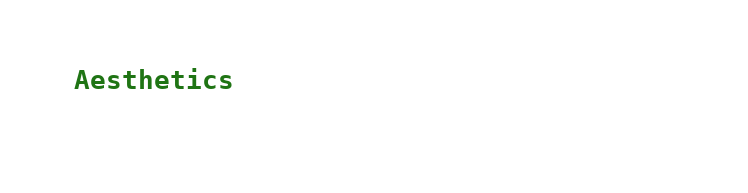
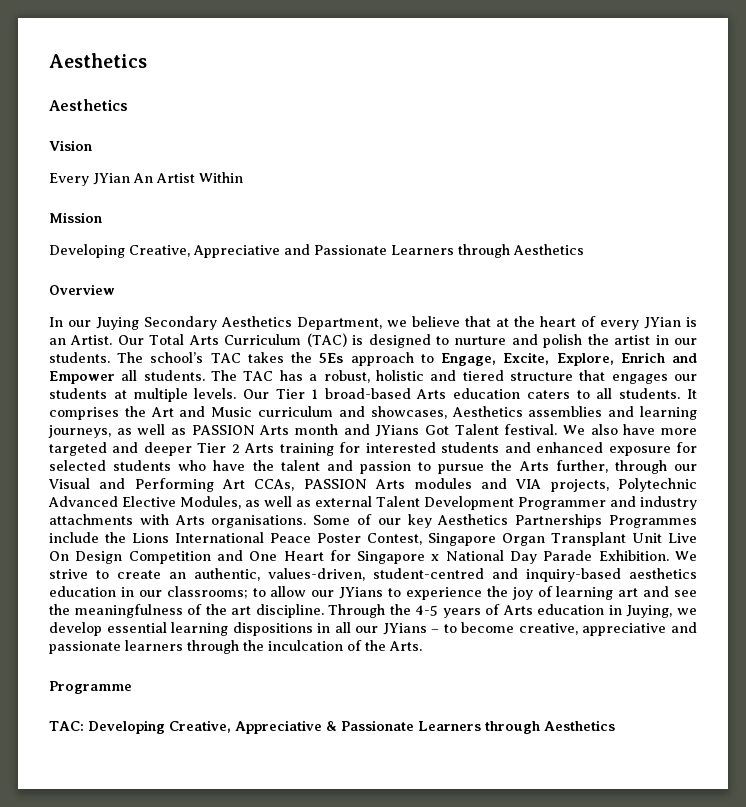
[74,68,234,89] Aesthetics -> [49,53,147,68] [49,99,128,111] [49,140,92,151] [49,172,243,186] [49,212,102,223] [49,244,584,258] [49,284,115,295] [49,316,697,330] [49,333,697,348] [49,352,697,366] [49,370,697,384] [49,388,698,402] [49,406,697,420] [48,424,697,438] [49,442,697,456] [49,460,697,474] [48,478,698,492] [48,496,697,510] [49,514,697,528] [49,532,697,546] [49,550,697,564] [49,568,697,582] [49,586,697,600] [49,604,697,618] [49,622,698,636] [49,640,422,654] [49,681,132,694] [49,720,615,734] Aesthetics // Aesthetics // Vision // Every JYian An Artist Within // Mission // Developing Creative, Appreciative and Passionate Learners through Aesthetics // Overview // In our Juying Secondary Aesthetics Department, we believe that at the heart of every JYian is an Artist. Our Total Arts Curriculum (TAC) is designed to nurture and polish the artist in our students. The school’s TAC takes the 5Es approach to Engage, Excite, Explore, Enrich and Empower all students. The TAC has a robust, holistic and tiered structure that engages our students at multiple levels. Our Tier 1 broad-based Arts education caters to all students. It comprises the Art and Music curriculum and showcases, Aesthetics assemblies and learning journeys, as well as PASSION Arts month and JYians Got Talent festival. We also have more targeted and deeper Tier 2 Arts training for interested students and enhanced exposure for selected students who have the talent and passion to pursue the Arts further, through our Visual and Performing Art CCAs, PASSION Arts modules and VIA projects, Polytechnic Advanced Elective Modules, as well as external Talent Development Programmer and industry attachments with Arts organisations. Some of our key Aesthetics Partnerships Programmes include the Lions International Peace Poster Contest, Singapore Organ Transplant Unit Live On Design Competition and One Heart for Singapore x National Day Parade Exhibition. We strive to create an authentic, values-driven, student-centred and inquiry-based aesthetics education in our classrooms; to allow our JYians to experience the joy of learning art and see the meaningfulness of the art discipline. Through the 4-5 years of Arts education in Juying, we develop essential learning dispositions in all our JYians – to become creative, appreciative and passionate learners through the inculcation of the Arts. // Programme // TAC: Developing Creative, Appreciative & Passionate Learners through Aesthetics

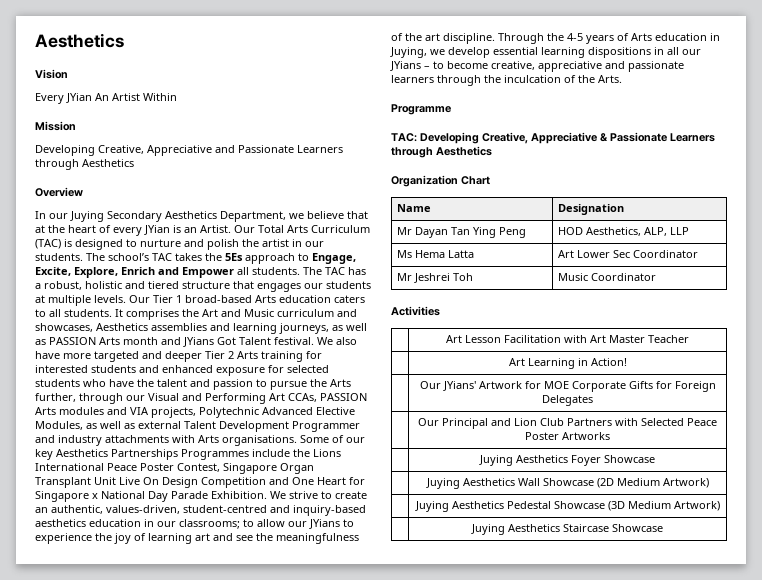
[49,53,147,68] [49,99,128,111] Aesthetics // Aesthetics -> [35,33,124,48] Aesthetics
(615, 725) none -> [391,175,490,187] [396,204,431,212] [557,204,624,215] [396,227,526,238] [557,227,689,236] [396,250,474,258] [557,250,698,258] [396,273,473,283] [557,273,656,281] [391,306,440,316] [446,335,689,343] [508,358,627,369] [419,381,716,392] [542,395,593,406] [418,418,717,429] [525,432,610,440] [479,455,655,466] [425,478,709,489] [414,501,720,512] [471,524,663,535] // Organization Chart // Name | Designation // Mr Dayan Tan Ying Peng | HOD Aesthetics, ALP, LLP // Ms Hema Latta | Art Lower Sec Coordinator // Mr Jeshrei Toh | Music Coordinator // Activities // | Art Lesson Facilitation with Art Master Teacher // | Art Learning in Action! // | Our JYians' Artwork for MOE Corporate Gifts for Foreign Delegates // | Our Principal and Lion Club Partners with Selected Peace Poster Artworks // | Juying Aesthetics Foyer Showcase // | Juying Aesthetics Wall Showcase (2D Medium Artwork) // | Juying Aesthetics Pedestal Showcase (3D Medium Artwork) // | Juying Aesthetics Staircase Showcase

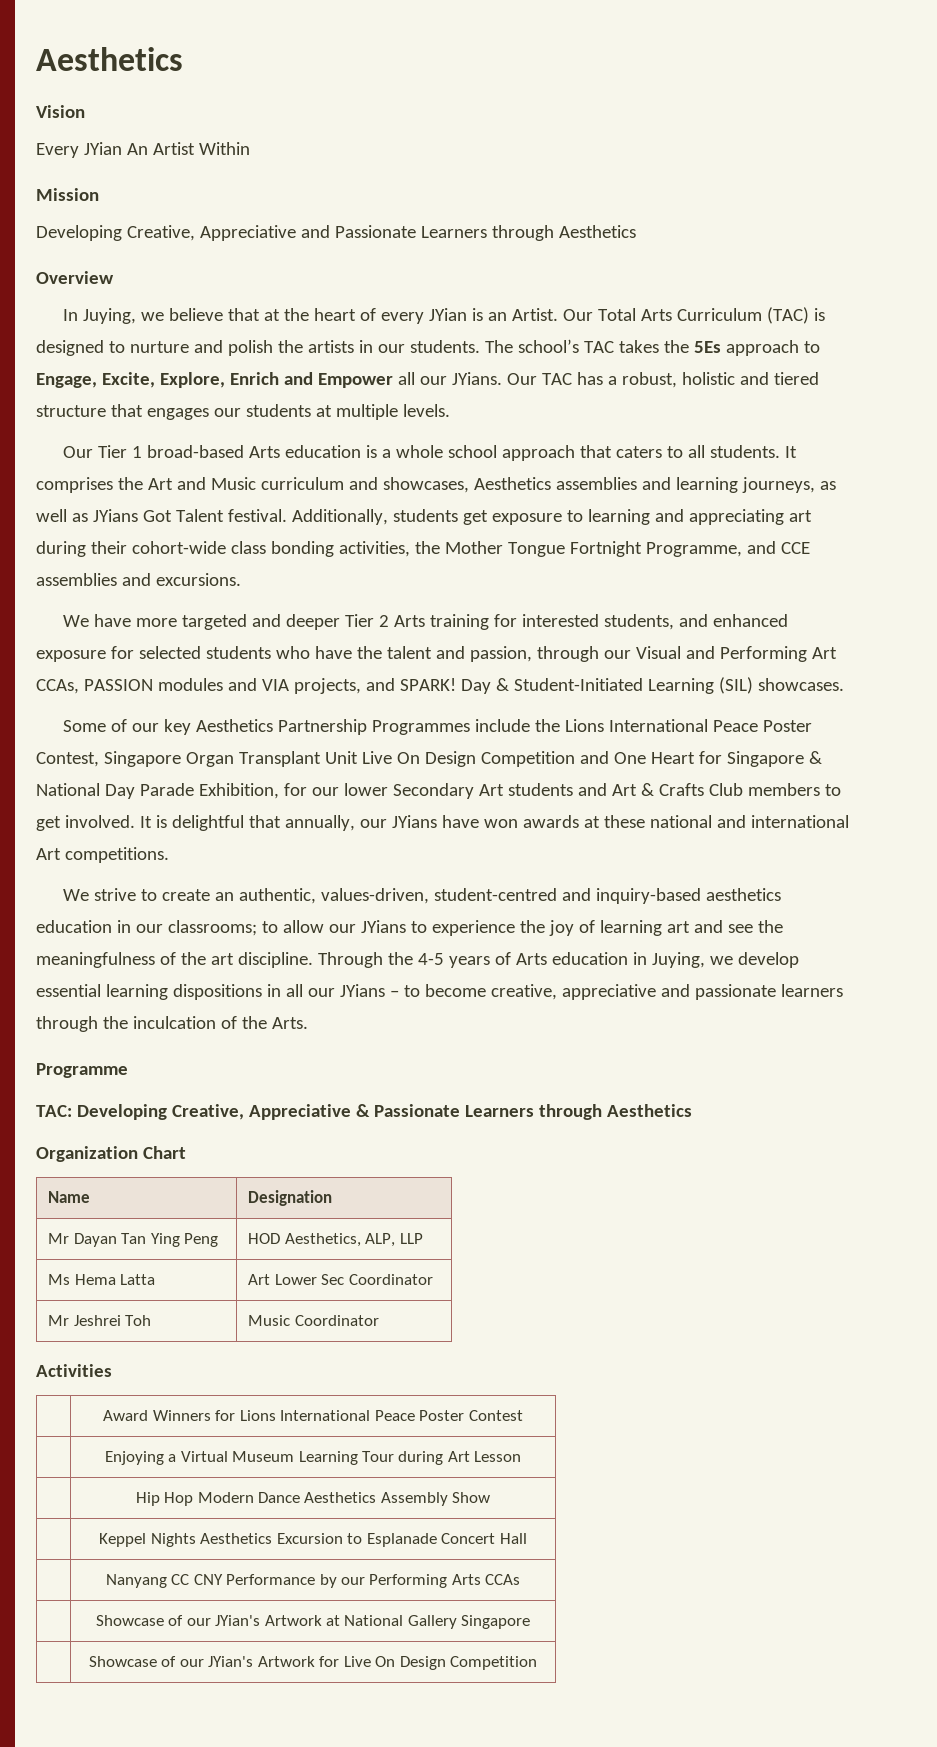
[49,211,286,222] our Juying Secondary Aesthetics Department, -> [82,308,136,324] Juying,
[262,239,289,247] artist -> [307,340,354,353] artists
[252,267,322,275] students. The -> [419,372,537,385] our JYians. Our
(126, 299) none -> (450, 410) //
(331, 299) none -> [365,445,612,461] is a whole school approach that
[49,337,357,347] PASSION Arts month and JYians Got Talent festival. We also -> [92,509,812,525] [36,541,810,557] [36,573,241,586] [62,615,89,627] JYians Got Talent festival. Additionally, students get exposure to learning and appreciating art during their cohort-wide class bonding activities, the Mother Tongue Fortnight Programme, and CCE assemblies and excursions. // We
[91,365,136,373] students -> [603,614,674,630] students,
[213,379,351,390] [35,393,76,402] passion to pursue the Arts further, -> [469,646,532,662] passion,
[35,407,56,415] Arts -> (153, 685) none
[199,407,355,418] [35,421,360,432] [35,435,297,446] Polytechnic Advanced Elective Modules, as well as external Talent Development Programmer and industry attachments with Arts organisations. -> [365,677,844,694] and SPARK! Day & Student-Initiated Learning (SIL) showcases. //
[111,449,178,460] Partnerships -> [277,719,367,735] Partnership
[92,493,98,499] x -> [808,751,822,764] &
[211,491,267,499] Exhibition. -> [198,783,841,799] [36,815,849,831] [36,847,169,863] Exhibition, for our lower Secondary Art students and Art & Crafts Club members to get involved. It is delightful that annually, our JYians have won awards at these national and international Art competitions. //
[446,335,689,343] [508,358,627,369] [419,381,716,392] [542,395,593,406] [418,418,717,429] [525,432,610,440] [479,455,655,466] [425,478,709,489] [414,501,720,512] [471,524,663,535] Art Lesson Facilitation with Art Master Teacher // | Art Learning in Action! // | Our JYians' Artwork for MOE Corporate Gifts for Foreign Delegates // | Our Principal and Lion Club Partners with Selected Peace Poster Artworks // | Juying Aesthetics Foyer Showcase // | Juying Aesthetics Wall Showcase (2D Medium Artwork) // | Juying Aesthetics Pedestal Showcase (3D Medium Artwork) // | Juying Aesthetics Staircase Showcase -> [103,1410,523,1421] [104,1451,522,1465] [135,1492,491,1506] [99,1533,527,1547] [105,1574,521,1588] [95,1615,531,1629] [88,1656,538,1670] Award Winners for Lions International Peace Poster Contest // | Enjoying a Virtual Museum Learning Tour during Art Lesson // | Hip Hop Modern Dance Aesthetics Assembly Show // | Keppel Nights Aesthetics Excursion to Esplanade Concert Hall // | Nanyang CC CNY Performance by our Performing Arts CCAs // | Showcase of our JYian's Artwork at National Gallery Singapore // | Showcase of our JYian's Artwork for Live On Design Competition

